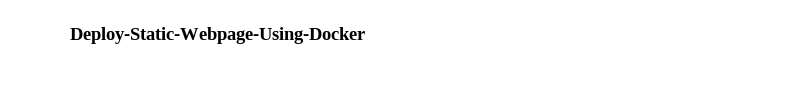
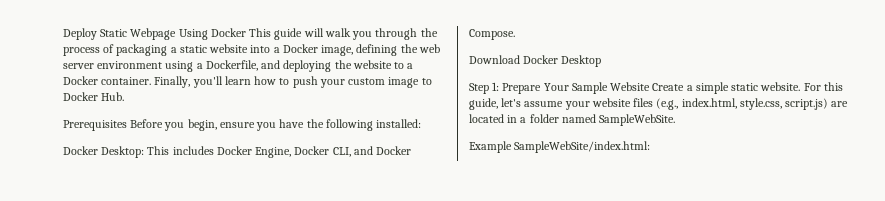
[70,27,365,44] Deploy-Static-Webpage-Using-Docker -> [63,28,438,40] [63,44,440,56] [63,60,414,72] [63,76,432,88] [63,92,125,101] [63,119,422,131] [63,146,412,158] [469,29,515,40] [469,55,602,67] [469,82,843,94] [469,98,849,110] [469,114,676,126] [469,141,651,153] Deploy Static Webpage Using Docker This guide will walk you through the process of packaging a static website into a Docker image, defining the web server environment using a Dockerfile, and deploying the website to a Docker container. Finally, you'll learn how to push your custom image to Docker Hub. // Prerequisites Before you begin, ensure you have the following installed: // Docker Desktop: This includes Docker Engine, Docker CLI, and Docker Compose. // Download Docker Desktop // Step 1: Prepare Your Sample Website Create a simple static website. For this guide, let's assume your website files (e.g., index.html, style.css, script.js) are located in a folder named SampleWebSite. // Example SampleWebSite/index.html:

